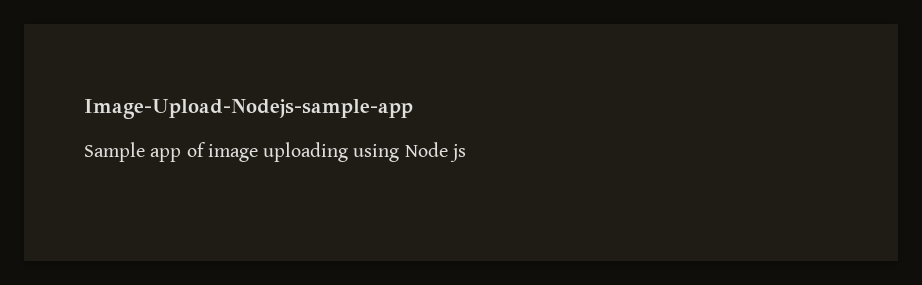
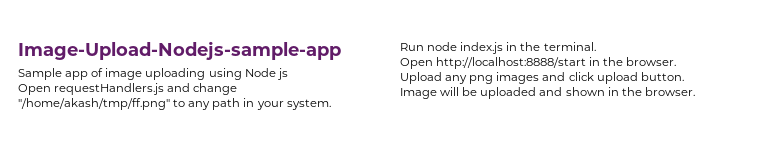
(466, 153) none -> [18,83,238,95] [18,98,331,110] [400,42,596,54] [400,57,677,69] [400,72,684,84] [400,87,695,99] // Open requestHandlers.js and change "/home/akash/tmp/ff.png" to any path in your system. // Run node index.js in the terminal. // Open http://localhost:8888/start in the browser. // Upload any png images and click upload button. // Image will be uploaded and shown in the browser.

